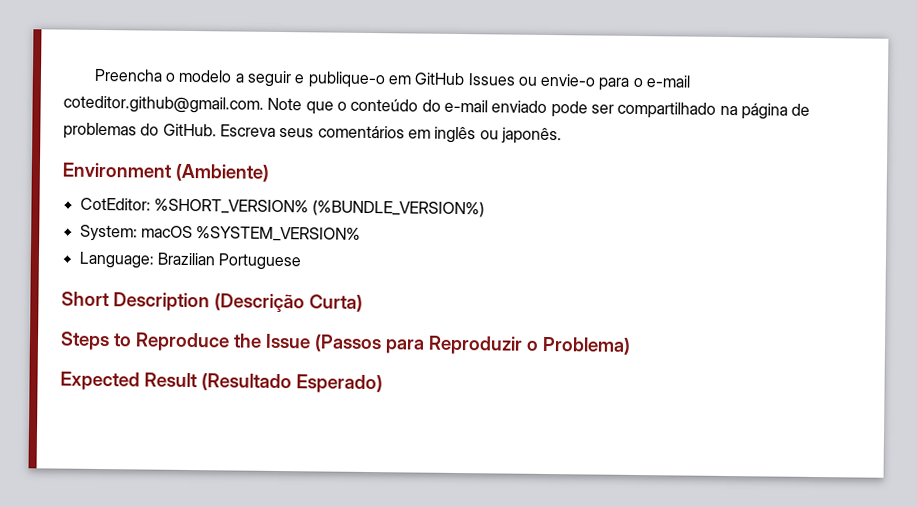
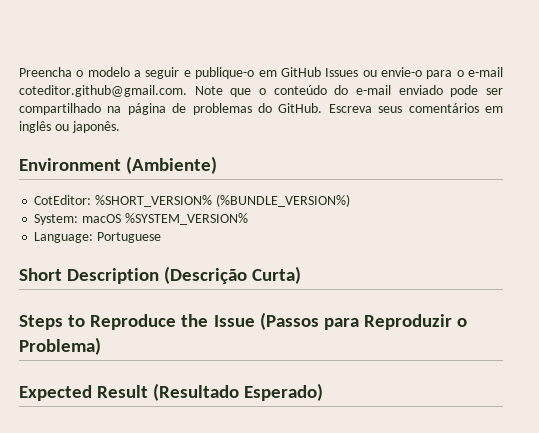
[156,252,215,266] Brazilian -> (94, 237) none

